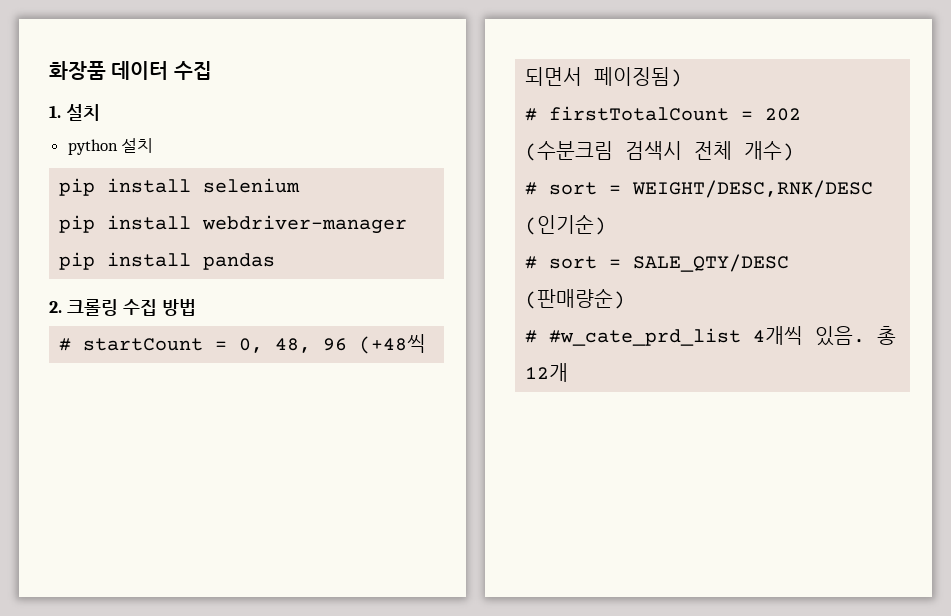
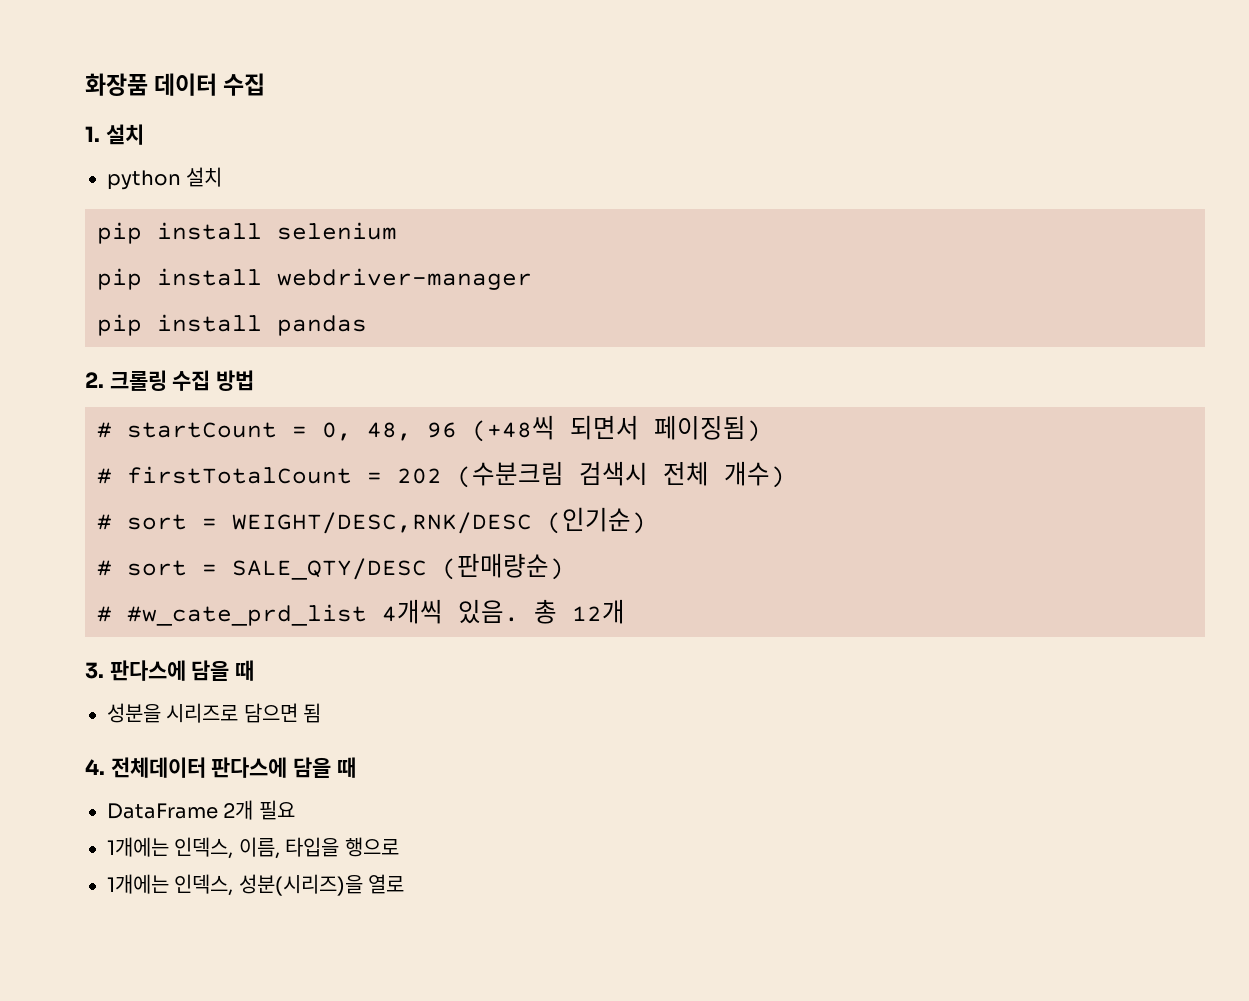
(569, 372) none -> [85,660,255,681] [107,703,322,723] [85,757,356,778] [107,800,295,820] [107,837,399,859] [107,874,405,896] // 3. 판다스에 담을 때 // 성분을 시리즈로 담으면 됨 // 4. 전체데이터 판다스에 담을 때 // DataFrame 2개 필요 // 1개에는 인덱스, 이름, 타입을 행으로 // 1개에는 인덱스, 성분(시리즈)을 열로

